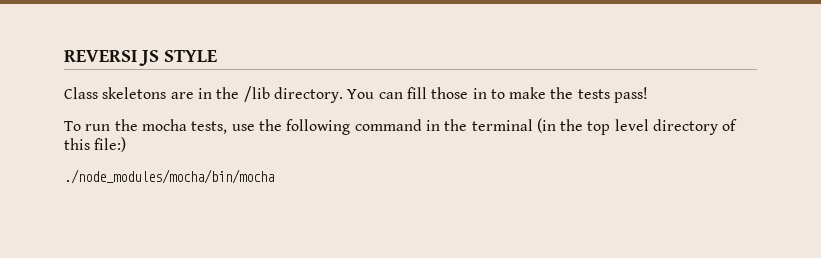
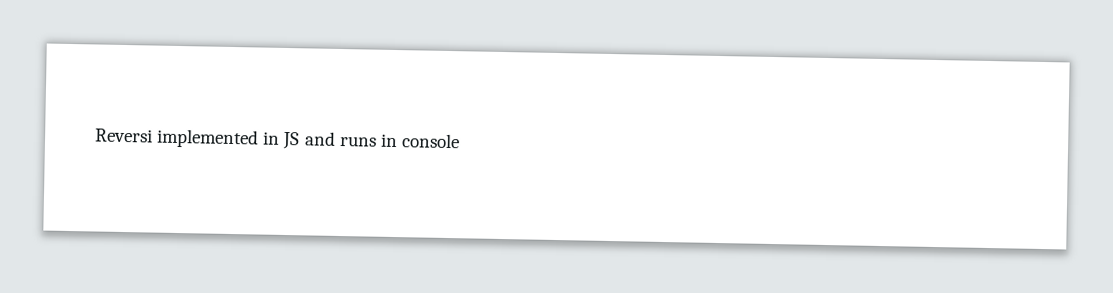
[64,50,217,66] [64,86,649,103] [64,118,738,135] [64,137,127,152] [64,169,274,184] REVERSI JS STYLE // Class skeletons are in the /lib directory. You can fill those in to make the tests pass! // To run the mocha tests, use the following command in the terminal (in the top level directory of this file:) // ./node_modules/mocha/bin/mocha -> [95,128,460,150] Reversi implemented in JS and runs in console

